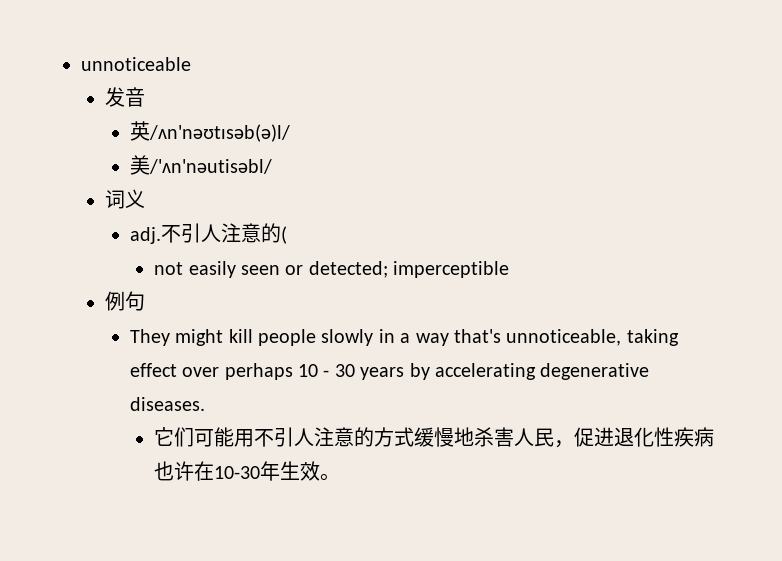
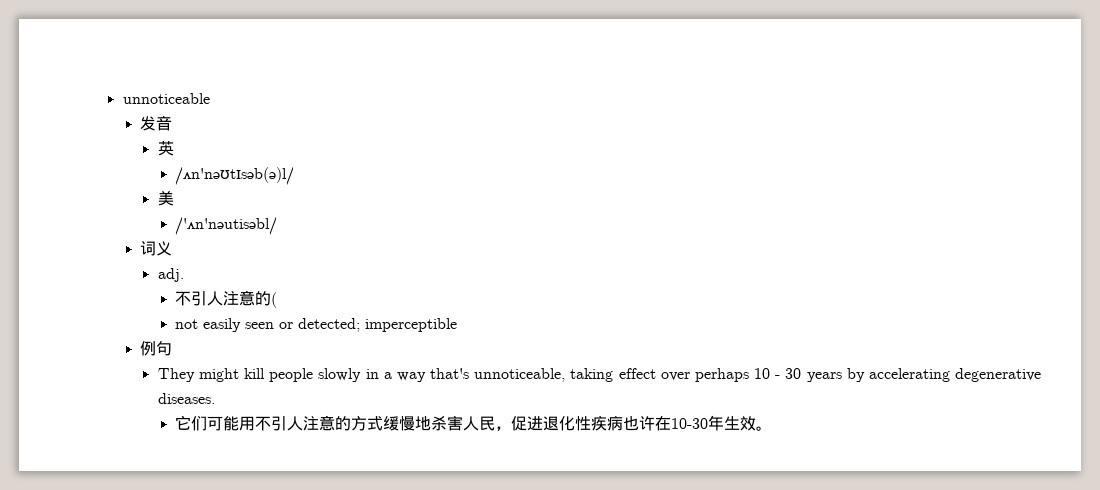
(150, 131) none -> (174, 148) //
(150, 165) none -> (174, 198) //
(161, 235) none -> (184, 275) //

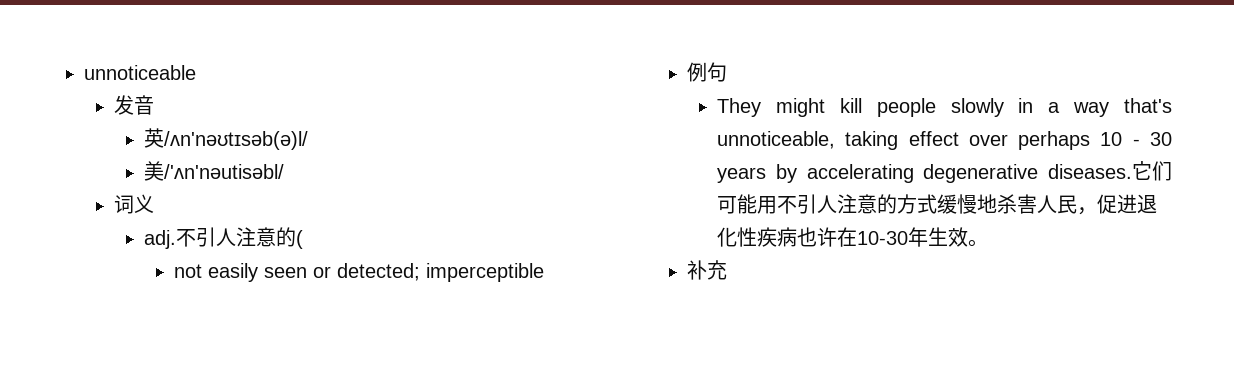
(174, 148) // -> (165, 138) none
(174, 198) // -> (165, 171) none
(184, 275) // -> (177, 239) none
(215, 398) // -> (1132, 171) none
(773, 428) none -> [687,260,728,280] // 补充

